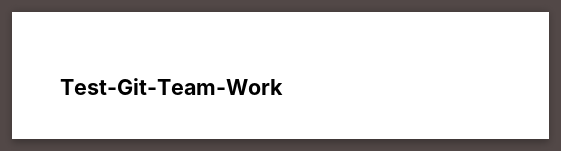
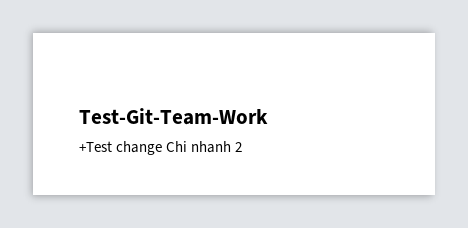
(283, 86) none -> [79,141,243,155] // +Test change Chi nhanh 2

